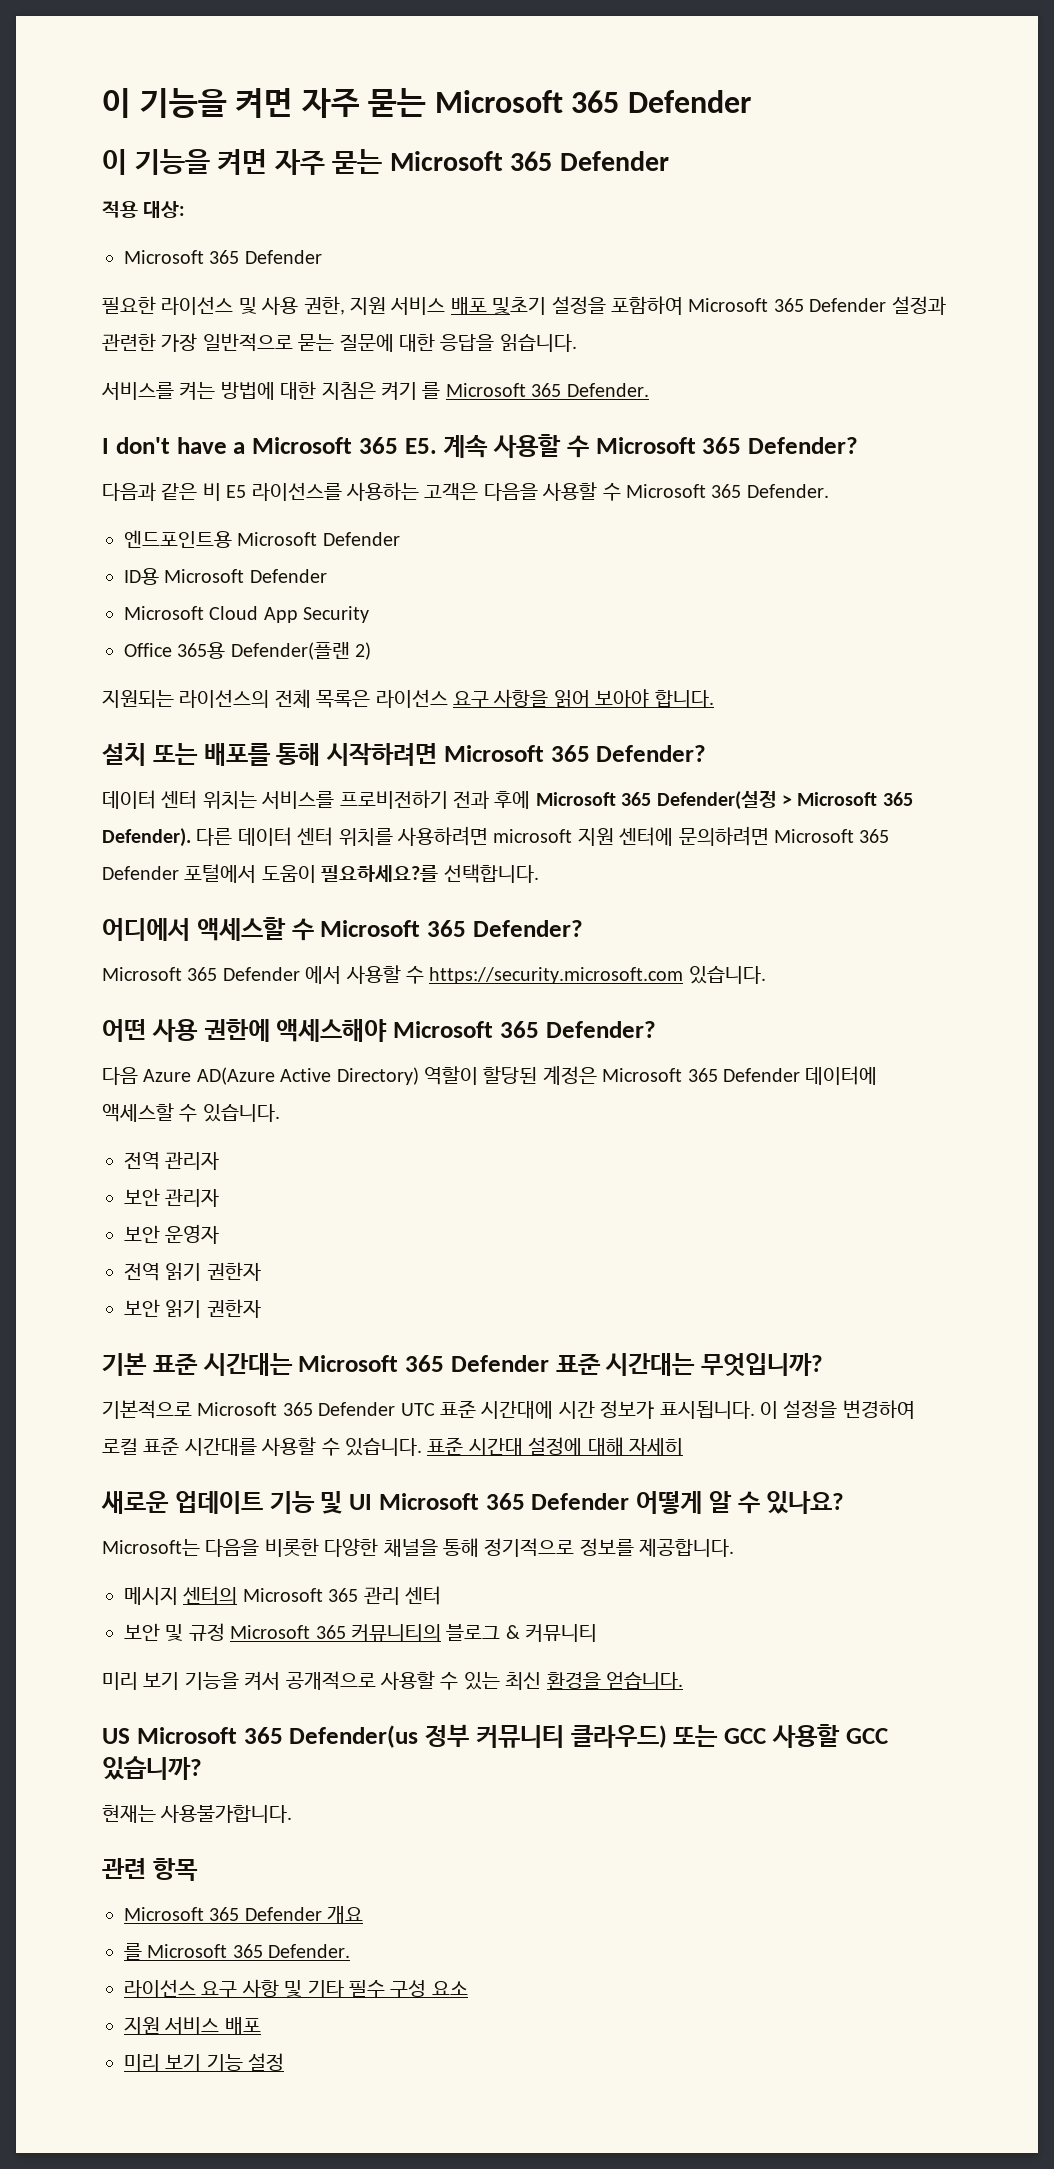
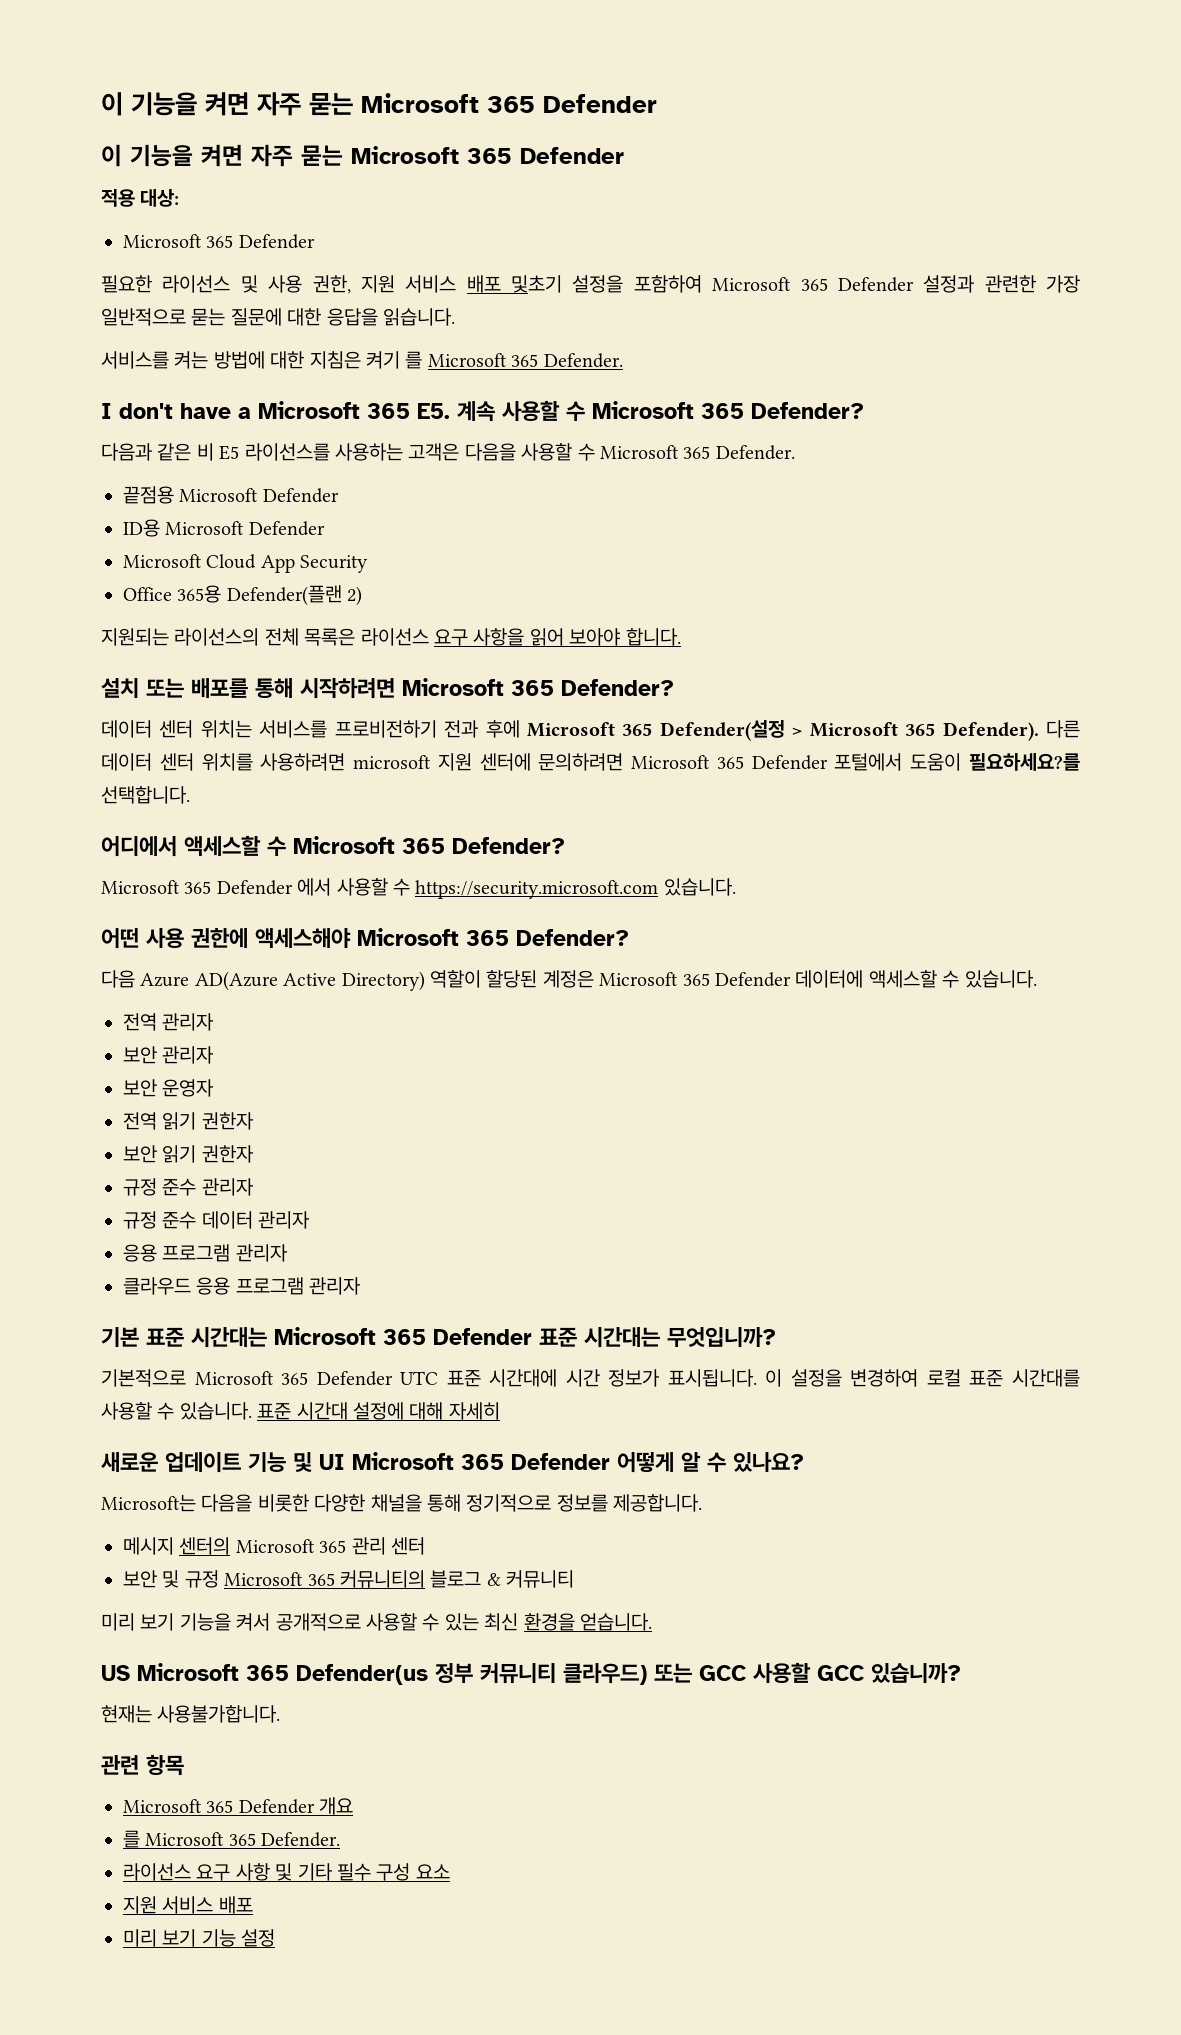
[124,530,232,548] 엔드포인트용 -> [123,486,174,504] 끝점용
(261, 1308) none -> [123,1178,254,1196] [123,1211,311,1229] [123,1244,288,1262] [123,1277,362,1295] // 규정 준수 관리자 // 규정 준수 데이터 관리자 // 응용 프로그램 관리자 // 클라우드 응용 프로그램 관리자

